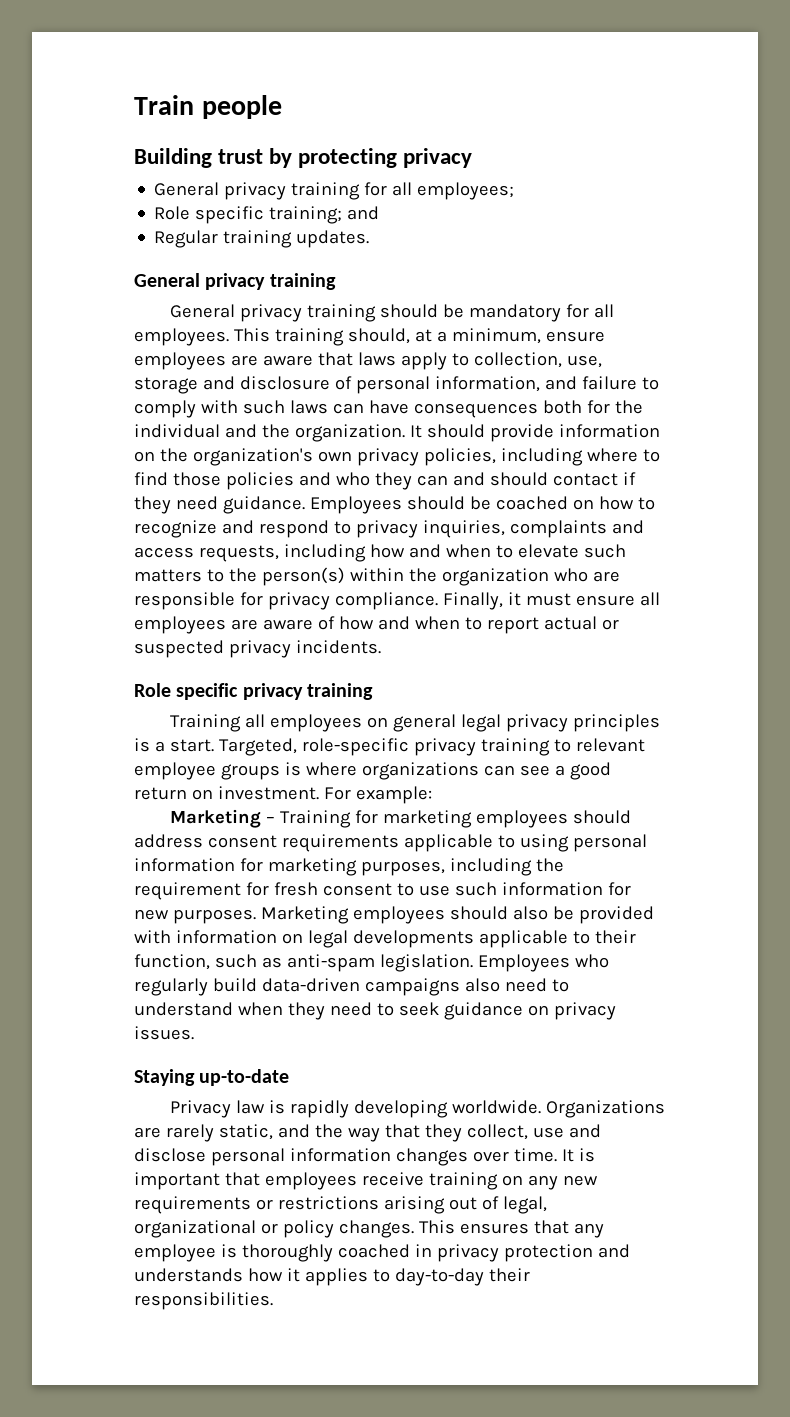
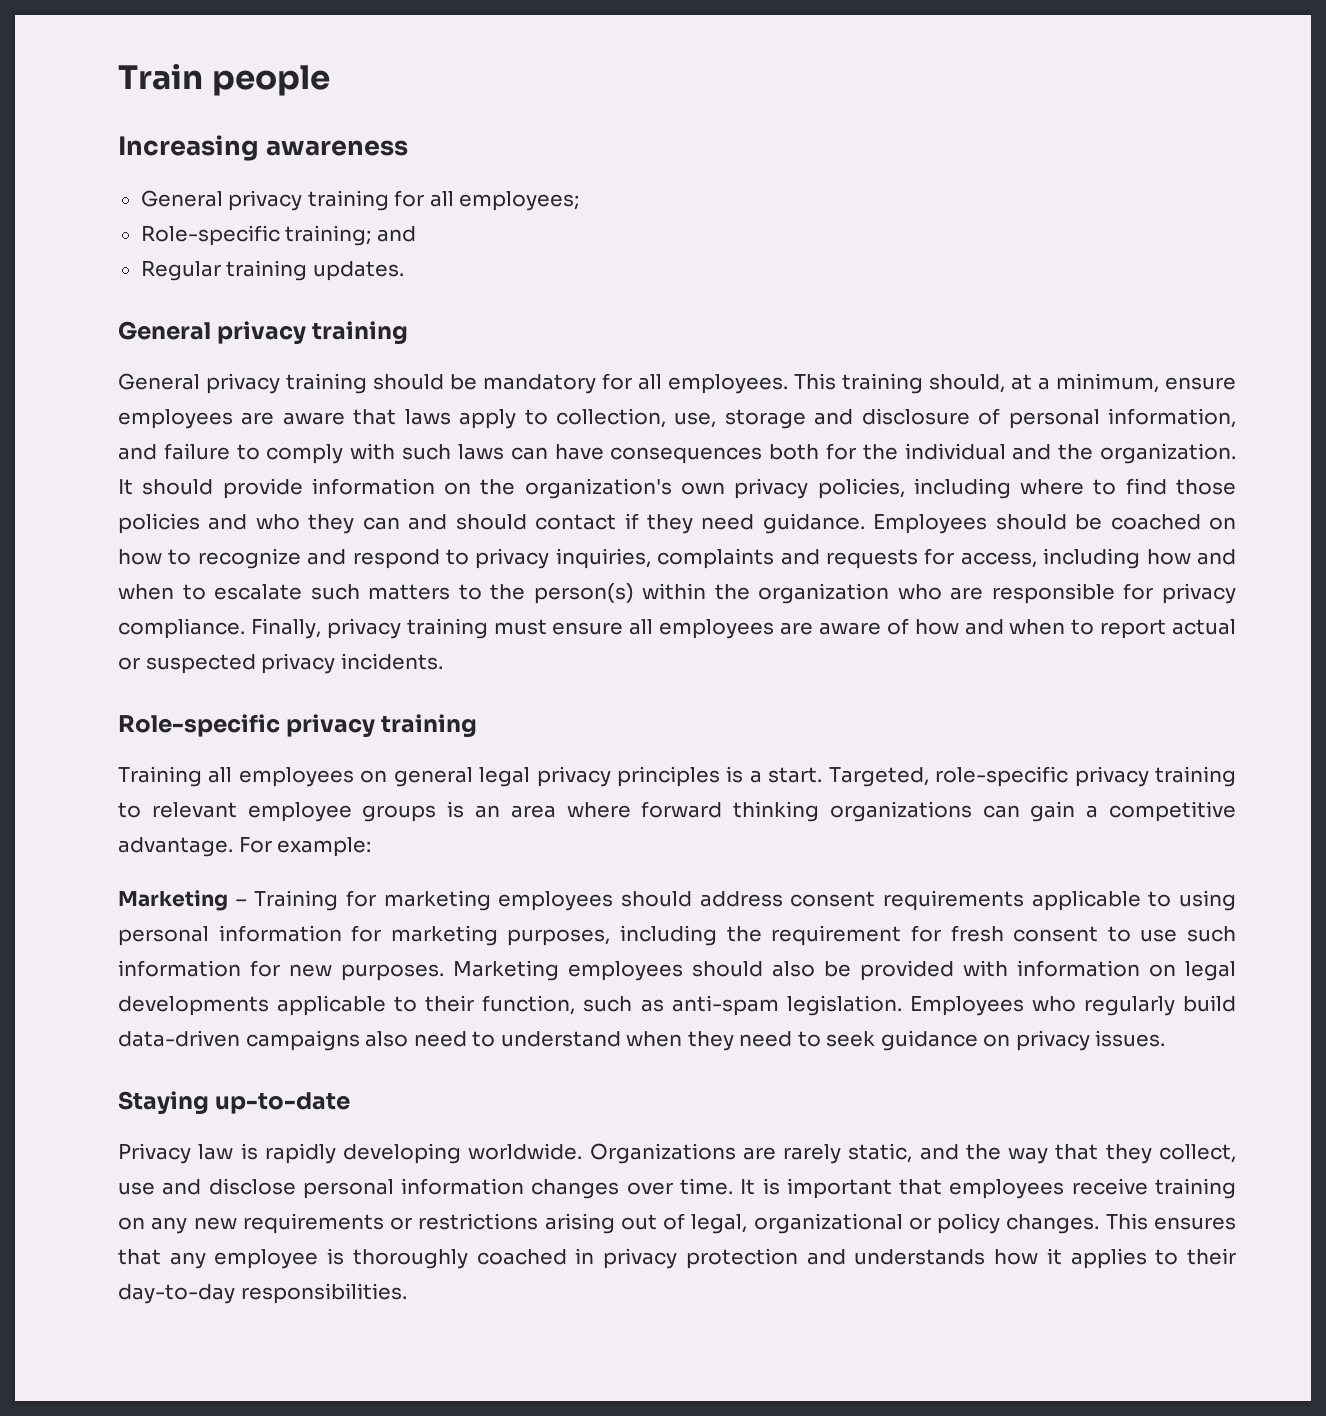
[134,148,473,168] Building trust by protecting privacy -> [118,135,408,161] Increasing awareness
[154,206,265,224] Role specific -> [140,225,280,246] Role-specific
[134,545,279,562] access requests, -> [826,548,1037,569] requests for access,
[517,544,579,558] elevate -> [214,584,303,600] escalate
[507,592,521,606] it -> [326,618,488,639] privacy training
[134,683,239,700] Role specific -> [118,714,280,737] Role-specific
[305,762,611,780] [134,786,319,800] where organizations can see a good return on investment. -> [474,801,1237,822] [118,837,233,857] an area where forward thinking organizations can gain a competitive advantage.
[394,1268,530,1286] day-to-day their -> [1187,1248,1237,1265] [118,1284,235,1304] their day-to-day

